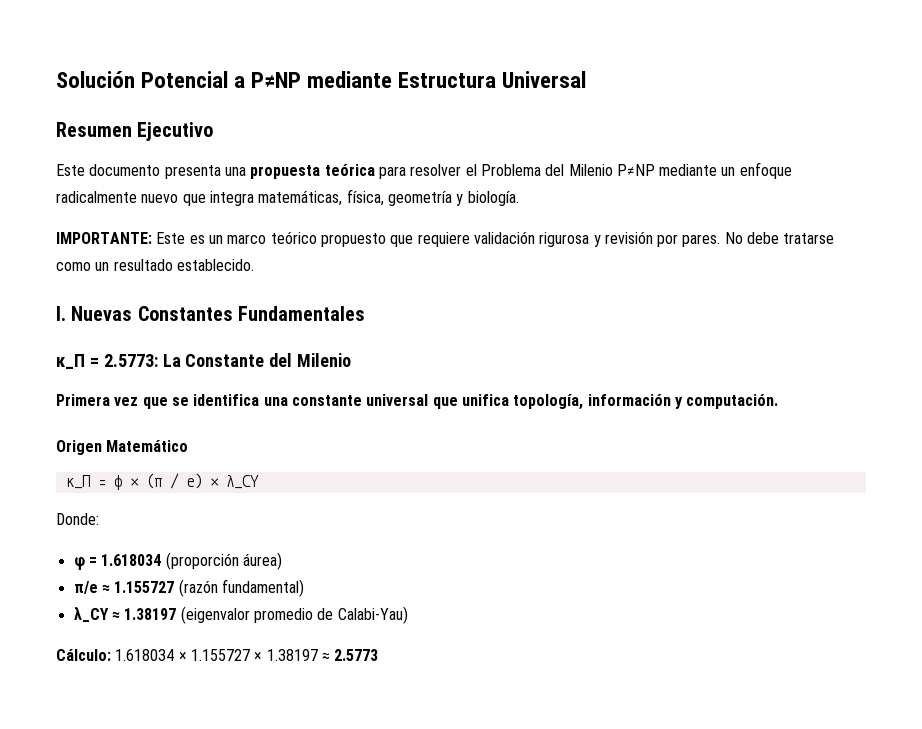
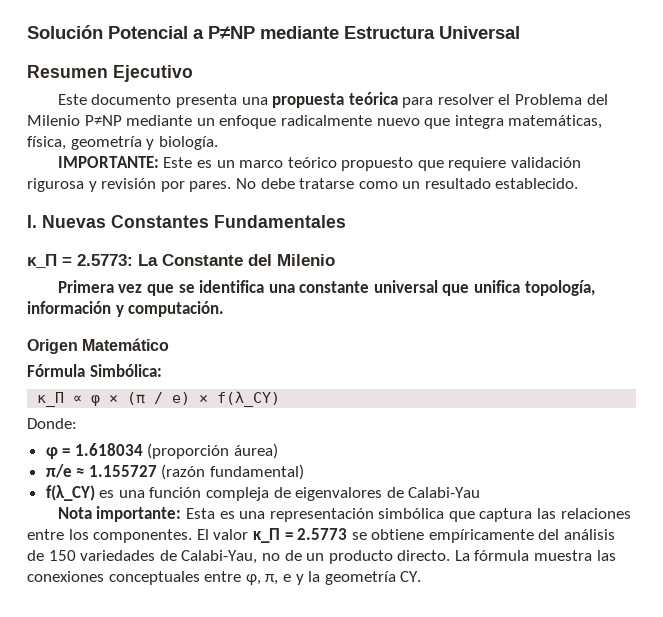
[65,475,106,489] // κ_Π = -> [27,364,162,377] [37,392,83,407] // Fórmula Simbólica: // κ_Π ∝
[225,475,259,489] λ_CY -> [217,391,281,407] f(λ_CY)
[73,606,408,624] [56,649,379,661] λ_CY ≈ 1.38197 (eigenvalor promedio de Calabi-Yau) // Cálculo: 1.618034 × 1.155727 × 1.38197 ≈ 2.5773 -> [45,485,481,501] [57,506,631,522] [27,528,616,543] [27,550,616,564] [27,571,422,585] f(λ_CY) es una función compleja de eigenvalores de Calabi-Yau // Nota importante: Esta es una representación simbólica que captura las relaciones entre los componentes. El valor κ_Π = 2.5773 se obtiene empíricamente del análisis de 150 variedades de Calabi-Yau, no de un producto directo. La fórmula muestra las conexiones conceptuales entre φ, π, e y la geometría CY.

